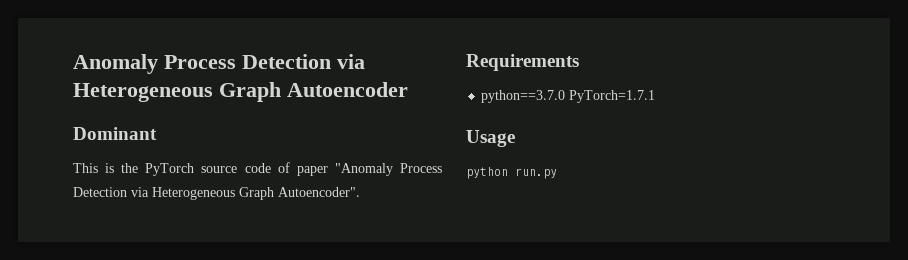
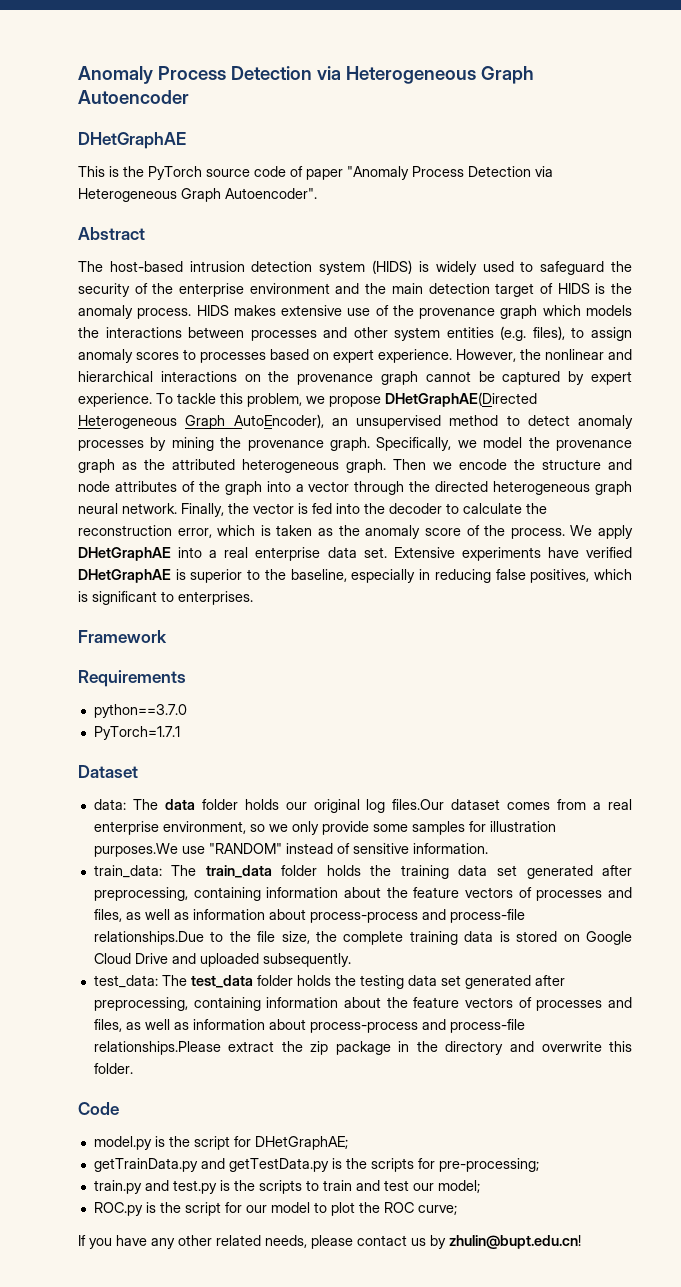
[73,127,157,140] Dominant -> [78,132,186,149] DHetGraphAE
(360, 192) none -> [78,227,145,240] [78,260,632,275] [78,283,632,297] [78,305,632,319] [78,326,632,341] [78,349,632,363] [78,371,633,385] [78,392,537,407] [78,414,633,429] [78,437,632,451] [78,459,632,473] [78,481,632,495] [78,503,547,517] [78,525,634,539] [78,547,633,561] [78,569,633,583] [78,591,253,605] [78,630,167,643] // Abstract // The host-based intrusion detection system (HIDS) is widely used to safeguard the security of the enterprise environment and the main detection target of HIDS is the anomaly process. HIDS makes extensive use of the provenance graph which models the interactions between processes and other system entities (e.g. files), to assign anomaly scores to processes based on expert experience. However, the nonlinear and hierarchical interactions on the provenance graph cannot be captured by expert experience. To tackle this problem, we propose DHetGraphAE(Directed Heterogeneous Graph AutoEncoder), an unsupervised method to detect anomaly processes by mining the provenance graph. Specifically, we model the provenance graph as the attributed heterogeneous graph. Then we encode the structure and node attributes of the graph into a vector through the directed heterogeneous graph neural network. Finally, the vector is fed into the decoder to calculate the reconstruction error, which is taken as the anomaly score of the process. We apply DHetGraphAE into a real enterprise data set. Extensive experiments have verified DHetGraphAE is superior to the baseline, especially in reducing false positives, which is significant to enterprises. // Framework
(566, 96) none -> (187, 711) //
[466,130,515,147] [466,167,557,179] Usage // python run.py -> [78,765,138,778] [93,799,632,813] [93,821,556,835] [93,843,488,857] [93,865,632,879] [93,887,632,901] [93,909,525,923] [93,931,632,945] [93,953,351,967] [93,975,565,989] [93,997,632,1011] [93,1019,525,1033] [93,1041,632,1055] [93,1063,133,1074] [78,1102,119,1115] [93,1136,348,1150] [93,1158,539,1172] [93,1180,480,1194] [93,1202,457,1216] [78,1235,581,1249] Dataset // data: The data folder holds our original log files.Our dataset comes from a real enterprise environment, so we only provide some samples for illustration purposes.We use "RANDOM" instead of sensitive information. // train_data: The train_data folder holds the training data set generated after preprocessing, containing information about the feature vectors of processes and files, as well as information about process-process and process-file relationships.Due to the file size, the complete training data is stored on Google Cloud Drive and uploaded subsequently. // test_data: The test_data folder holds the testing data set generated after preprocessing, containing information about the feature vectors of processes and files, as well as information about process-process and process-file relationships.Please extract the zip package in the directory and overwrite this folder. // Code // model.py is the script for DHetGraphAE; // getTrainData.py and getTestData.py is the scripts for pre-processing; // train.py and test.py is the scripts to train and test our model; // ROC.py is the script for our model to plot the ROC curve; // If you have any other related needs, please contact us by zhulin@bupt.edu.cn!

